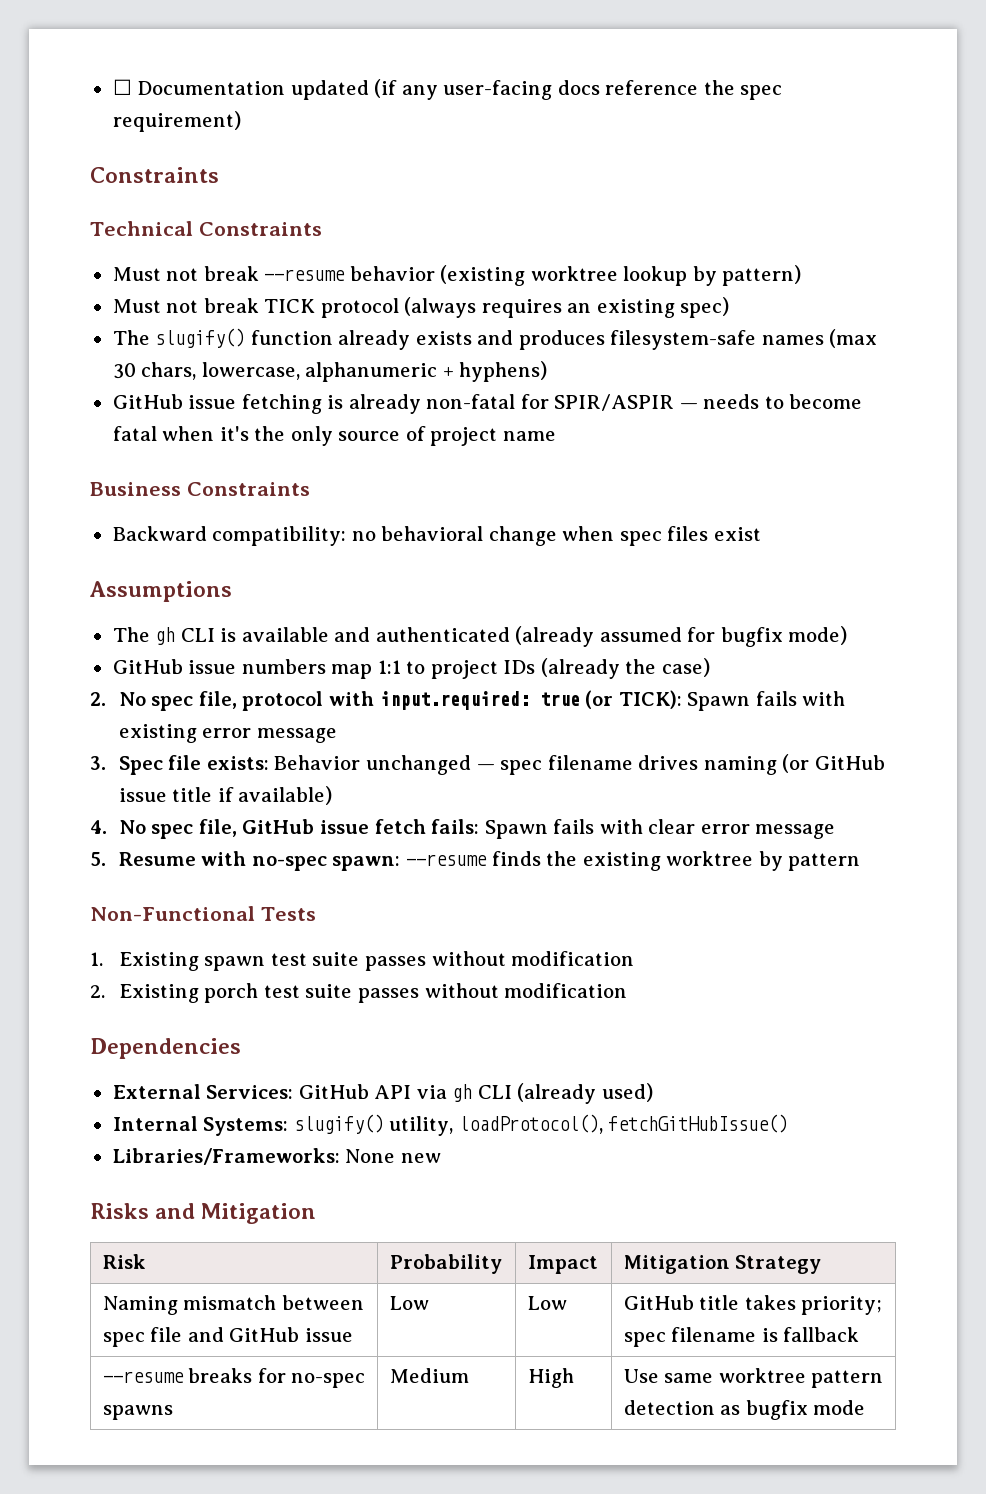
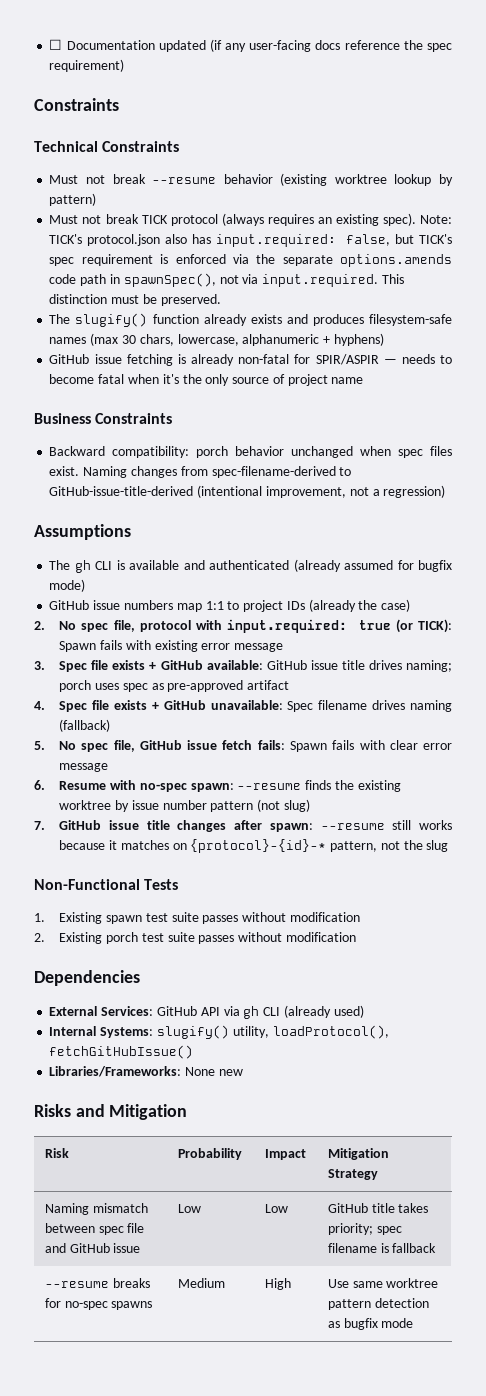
[680,297,730,318] spec) -> [382,213,452,226] [49,234,453,247] [49,254,452,267] [49,273,404,287] [49,294,221,306] spec). Note: TICK's protocol.json also has input.required: false, but TICK's spec requirement is enforced via the separate options.amends code path in spawnSpec(), not via input.required. This distinction must be preserved.
[351,526,761,546] no behavioral change when spec files exist -> [196,446,452,458] [49,466,352,478] [49,485,446,498] porch behavior unchanged when spec files exist. Naming changes from spec-filename-derived to GitHub-issue-title-derived (intentional improvement, not a regression)
[206,754,885,775] [118,786,333,805] [90,820,107,834] exists: Behavior unchanged — spec filename drives naming (or GitHub issue title if available) // 4. -> [112,660,453,672] [59,680,290,692] [34,700,453,712] [59,719,111,732] [34,741,45,750] exists + GitHub available: GitHub issue title drives naming; porch uses spec as pre-approved artifact // 4. Spec file exists + GitHub unavailable: Spec filename drives naming (fallback) // 5.
[90,852,106,866] 5. -> [34,780,45,790] 6.
[788,853,861,871] pattern -> [131,799,310,812] [34,820,452,832] [59,839,449,853] issue number pattern (not slug) // 7. GitHub issue title changes after spawn: --resume still works because it matches on {protocol}-{id}-* pattern, not the slug

